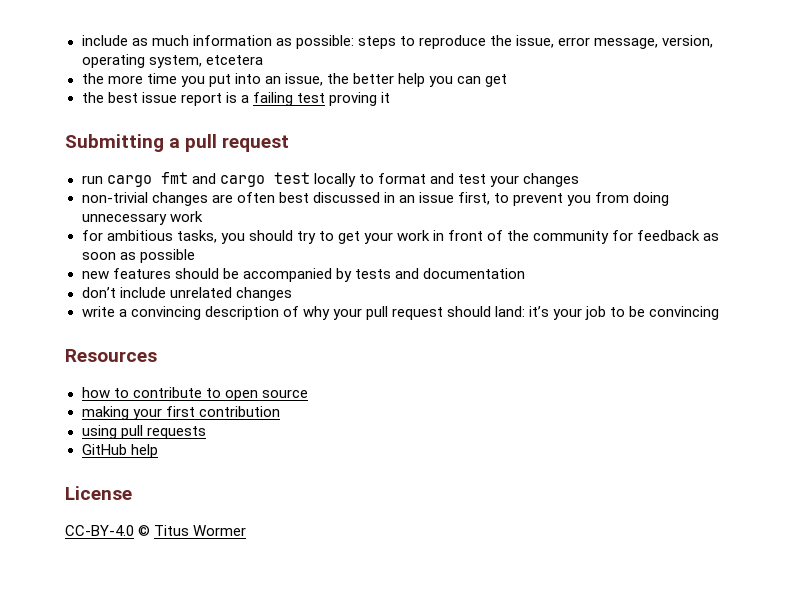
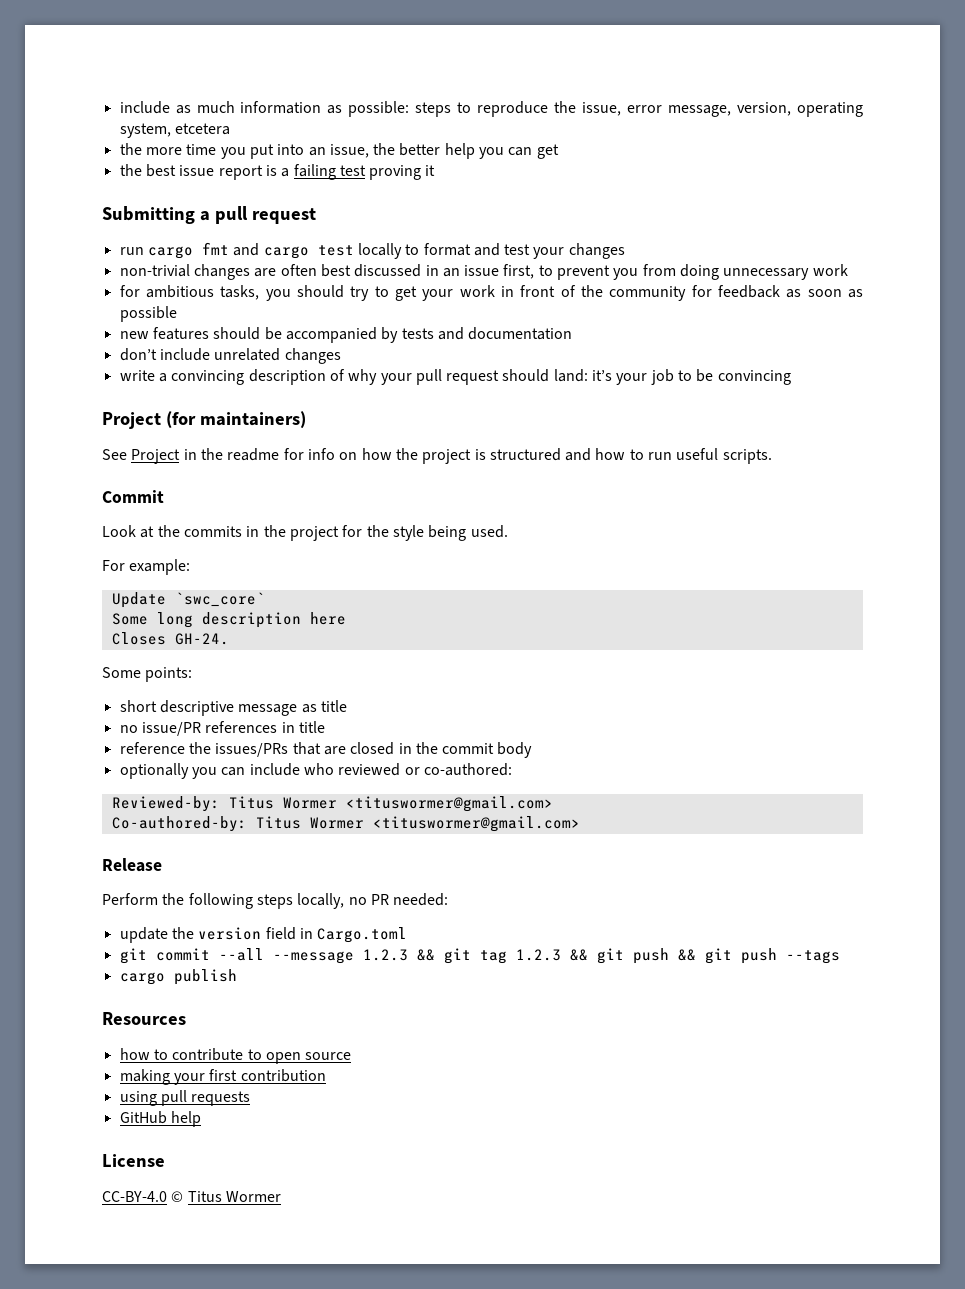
(720, 313) none -> [102,411,306,429] [102,448,772,464] [102,490,164,503] [102,525,508,541] [102,559,191,575] [111,592,265,608] [111,612,346,628] [111,632,229,645] [102,667,193,682] [119,700,347,716] [119,721,325,736] [119,742,533,758] [119,763,512,779] [111,796,553,812] [111,816,580,832] [102,858,162,872] [102,893,449,909] [119,927,408,943] [119,948,840,964] [119,969,237,985] // Project (for maintainers) // See Project in the readme for info on how the project is structured and how to run useful scripts. // Commit // Look at the commits in the project for the style being used. // For example: // Update `swc_core` // Some long description here // Closes GH-24. // Some points: // short descriptive message as title // no issue/PR references in title // reference the issues/PRs that are closed in the commit body // optionally you can include who reviewed or co-authored: // Reviewed-by: Titus Wormer <tituswormer@gmail.com> // Co-authored-by: Titus Wormer <tituswormer@gmail.com> // Release // Perform the following steps locally, no PR needed: // update the version field in Cargo.toml // git commit --all --message 1.2.3 && git tag 1.2.3 && git push && git push --tags // cargo publish

